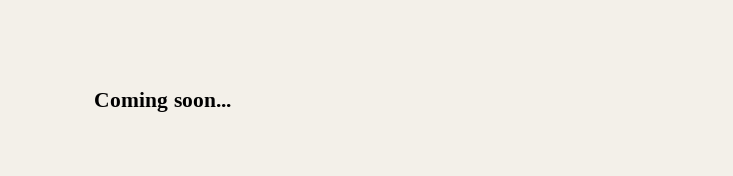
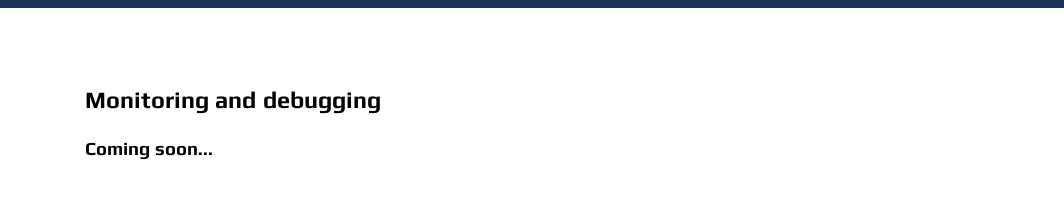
(94, 102) none -> [85,91,381,114] Monitoring and debugging //

